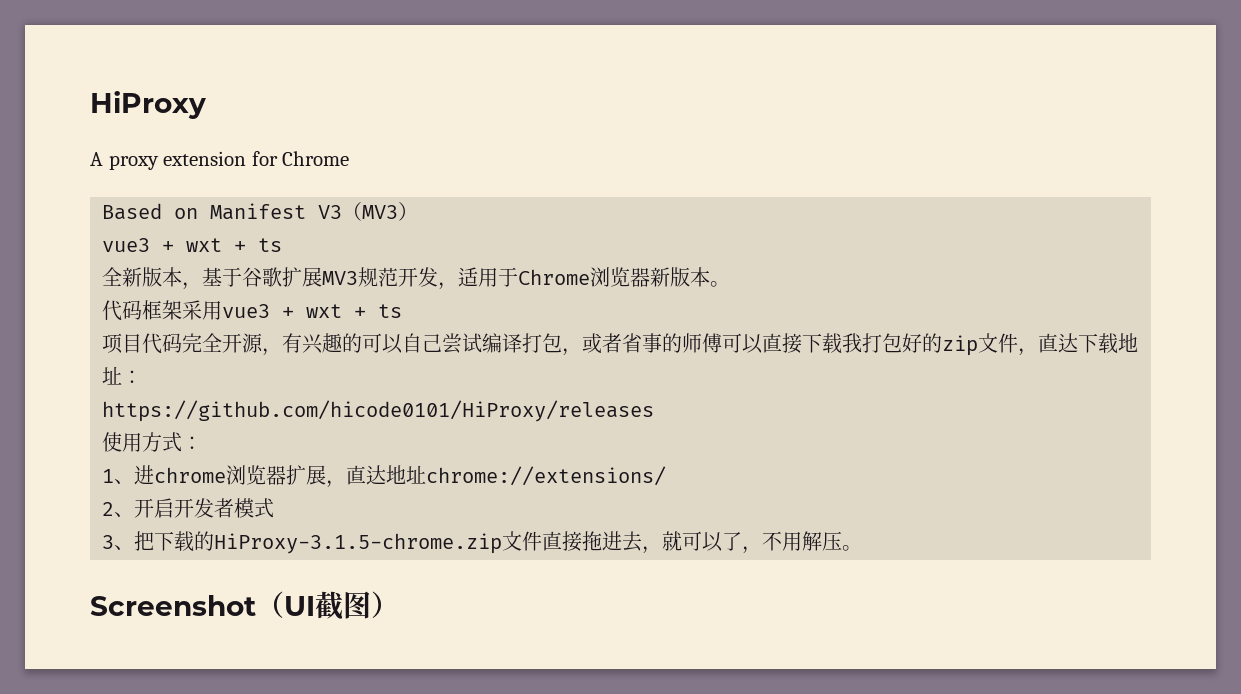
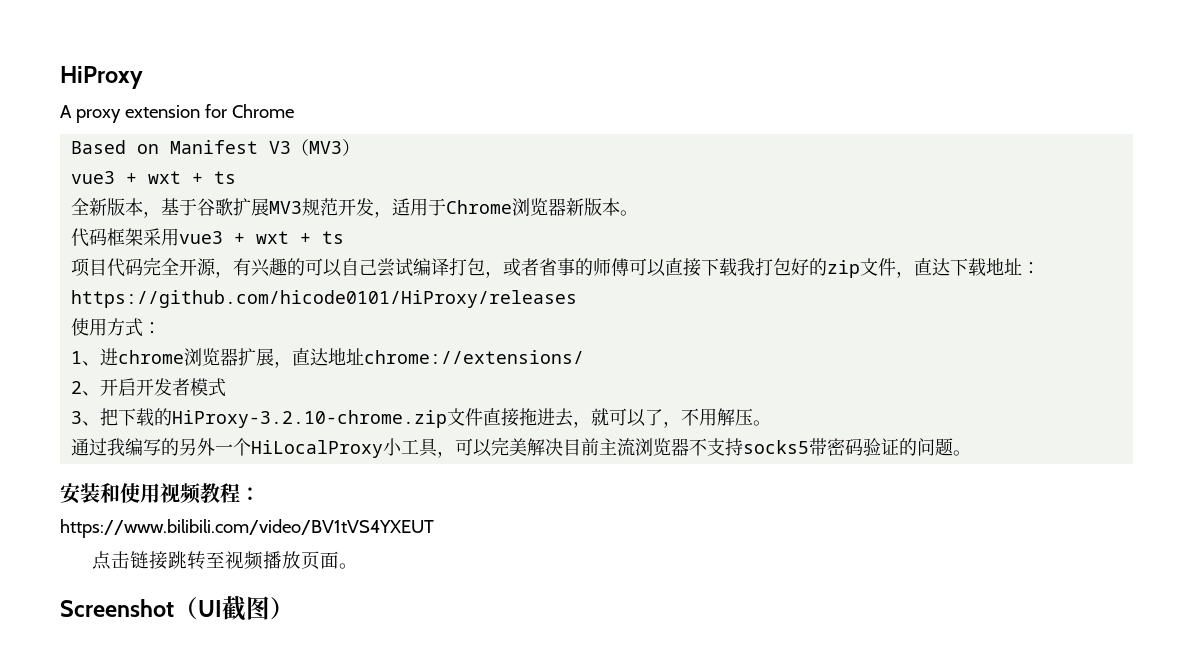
[214,533,503,554] HiProxy-3.1.5-chrome.zip -> [172,410,448,428] HiProxy-3.2.10-chrome.zip
(863, 548) none -> [71,437,972,458] [60,483,260,504] [60,519,434,538] [92,551,359,570] // 通过我编写的另外一个HiLocalProxy小工具，可以完美解决目前主流浏览器不支持socks5带密码验证的问题。 // 安装和使用视频教程： // https://www.bilibili.com/video/BV1tVS4YXEUT // 点击链接跳转至视频播放页面。

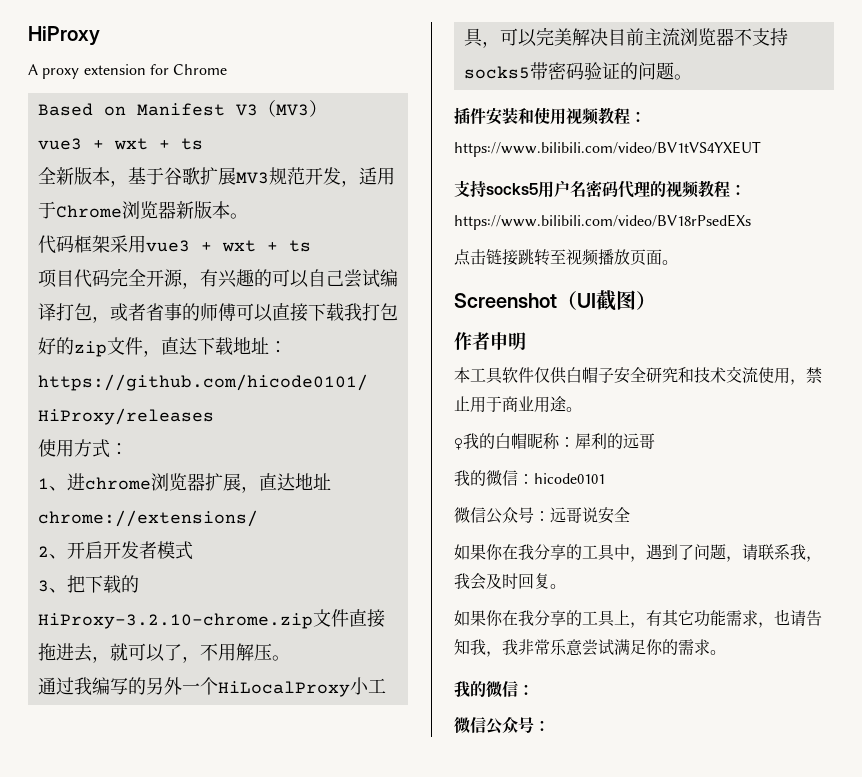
(972, 453) none -> [454,107,486,124] 插件
(434, 528) none -> [454,180,746,198] [454,214,751,230] // 支持socks5用户名密码代理的视频教程： // https://www.bilibili.com/video/BV18rPsedEXs
(294, 608) none -> [454,332,526,350] [454,366,822,385] [454,396,582,413] [454,433,655,450] [454,470,605,486] [454,507,630,524] [454,544,822,562] [454,573,566,590] [454,609,822,628] [454,639,726,657] [454,680,534,698] [454,716,550,735] // 作者申明 // 本工具软件仅供白帽子安全研究和技术交流使用，禁止用于商业用途。 // ♀我的白帽昵称：犀利的远哥 // 我的微信：hicode0101 // 微信公众号：远哥说安全 // 如果你在我分享的工具中，遇到了问题，请联系我，我会及时回复。 // 如果你在我分享的工具上，有其它功能需求，也请告知我，我非常乐意尝试满足你的需求。 // 我的微信： // 微信公众号：

